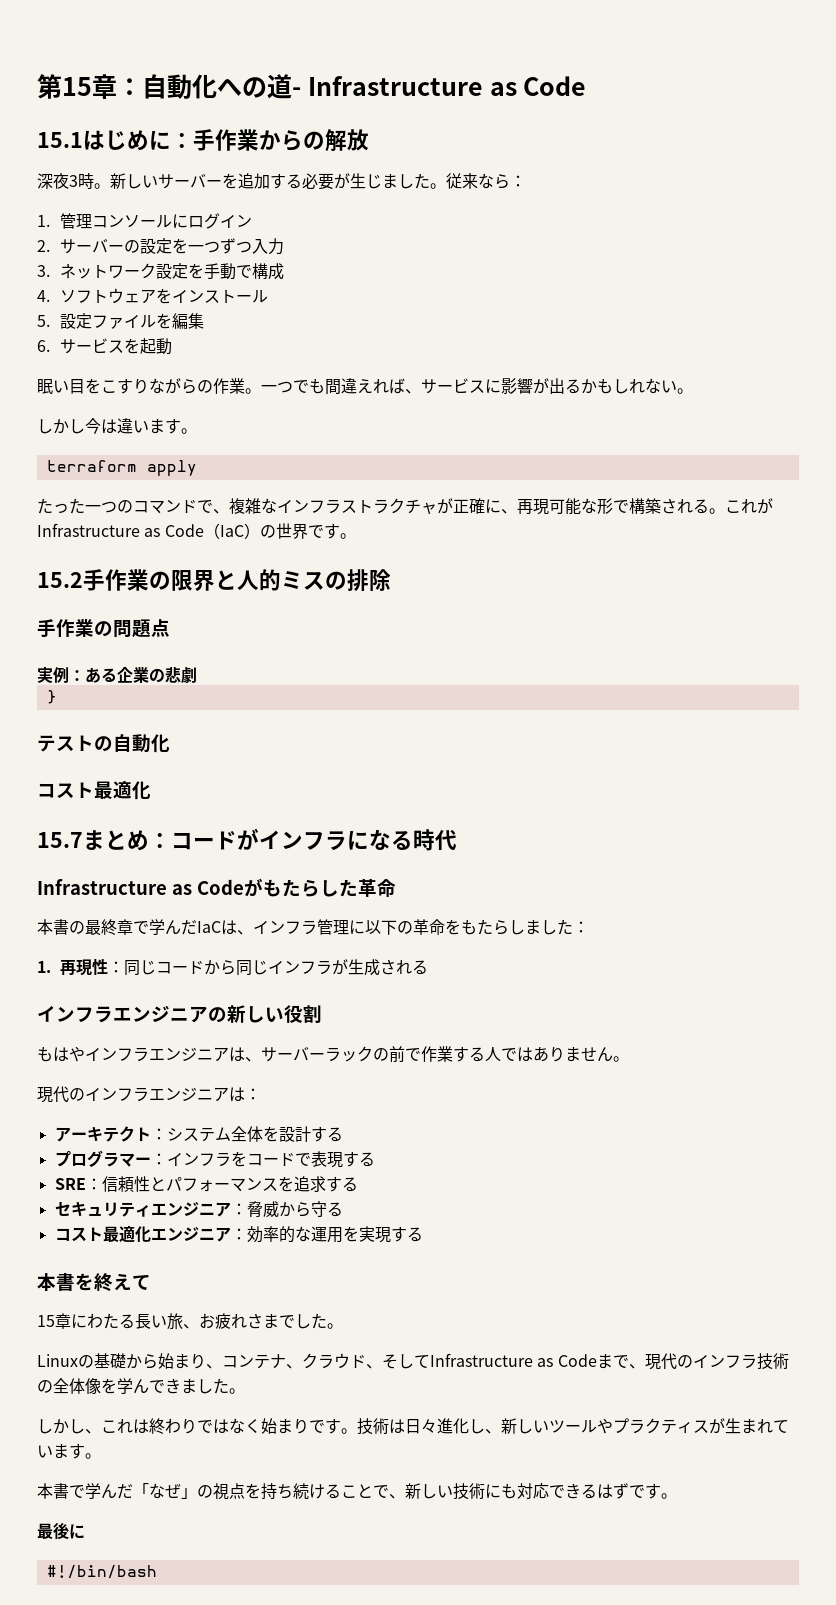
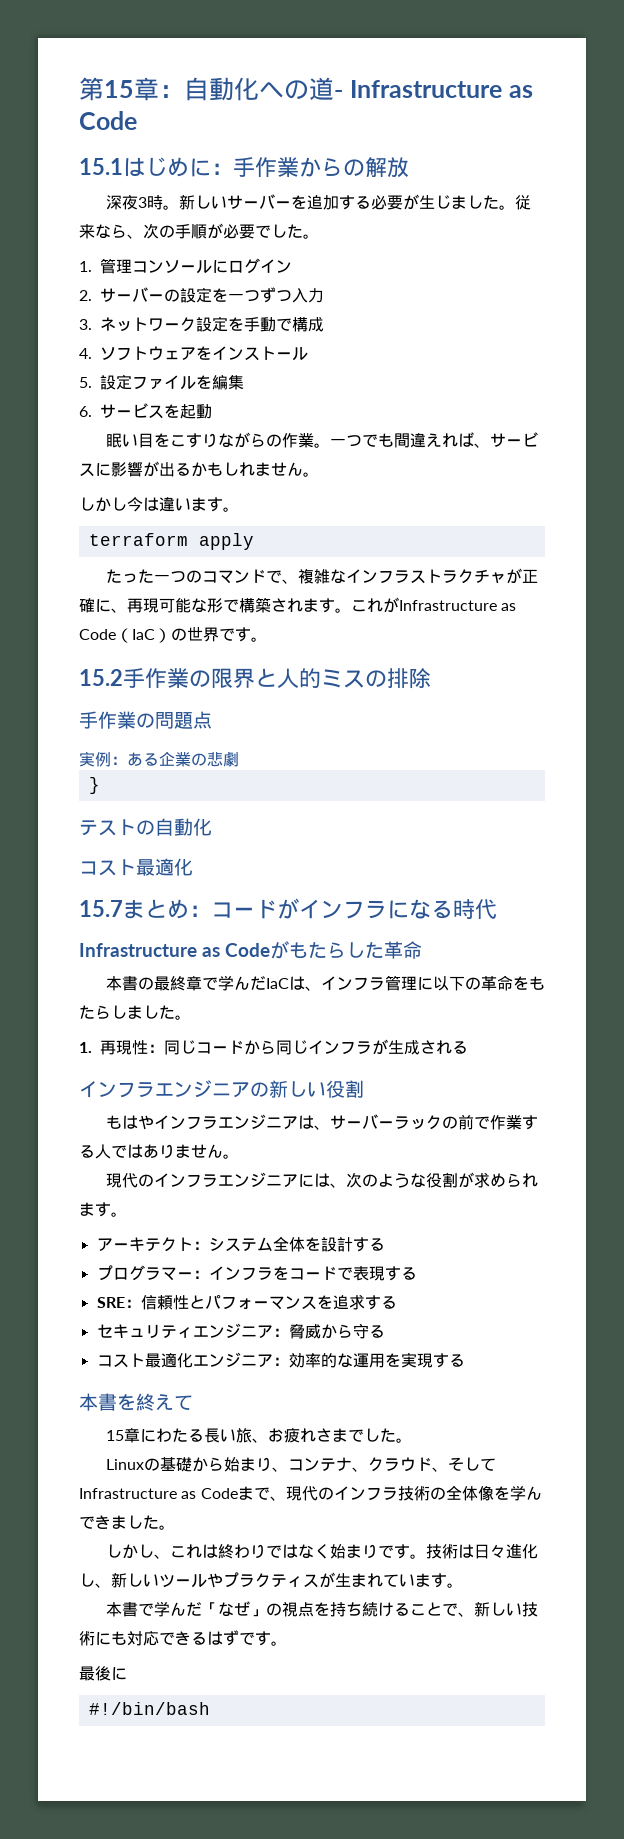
[510,175,526,187] ： -> [127,223,319,239] 、次の手順が必要でした。
[645,378,677,394] ない -> [255,462,303,476] ません
[693,499,709,514] る -> [303,598,335,613] ます
[573,921,589,933] ： -> [175,1015,191,1020] 。
[229,1087,261,1102] は： -> [297,1172,538,1188] [79,1202,127,1217] には、次のような役割が求められます。

